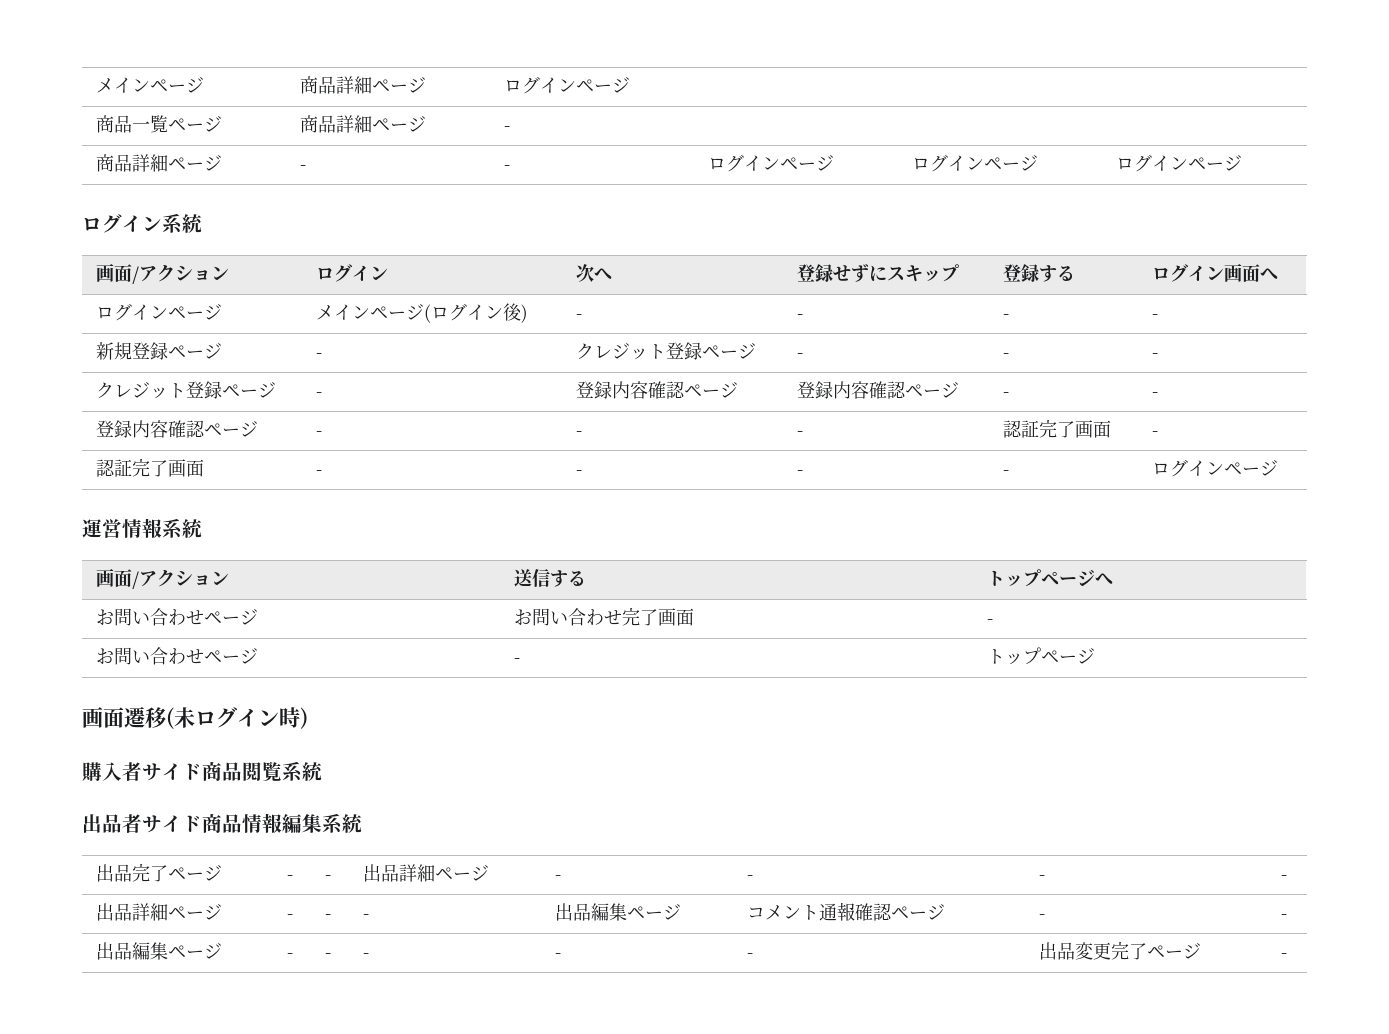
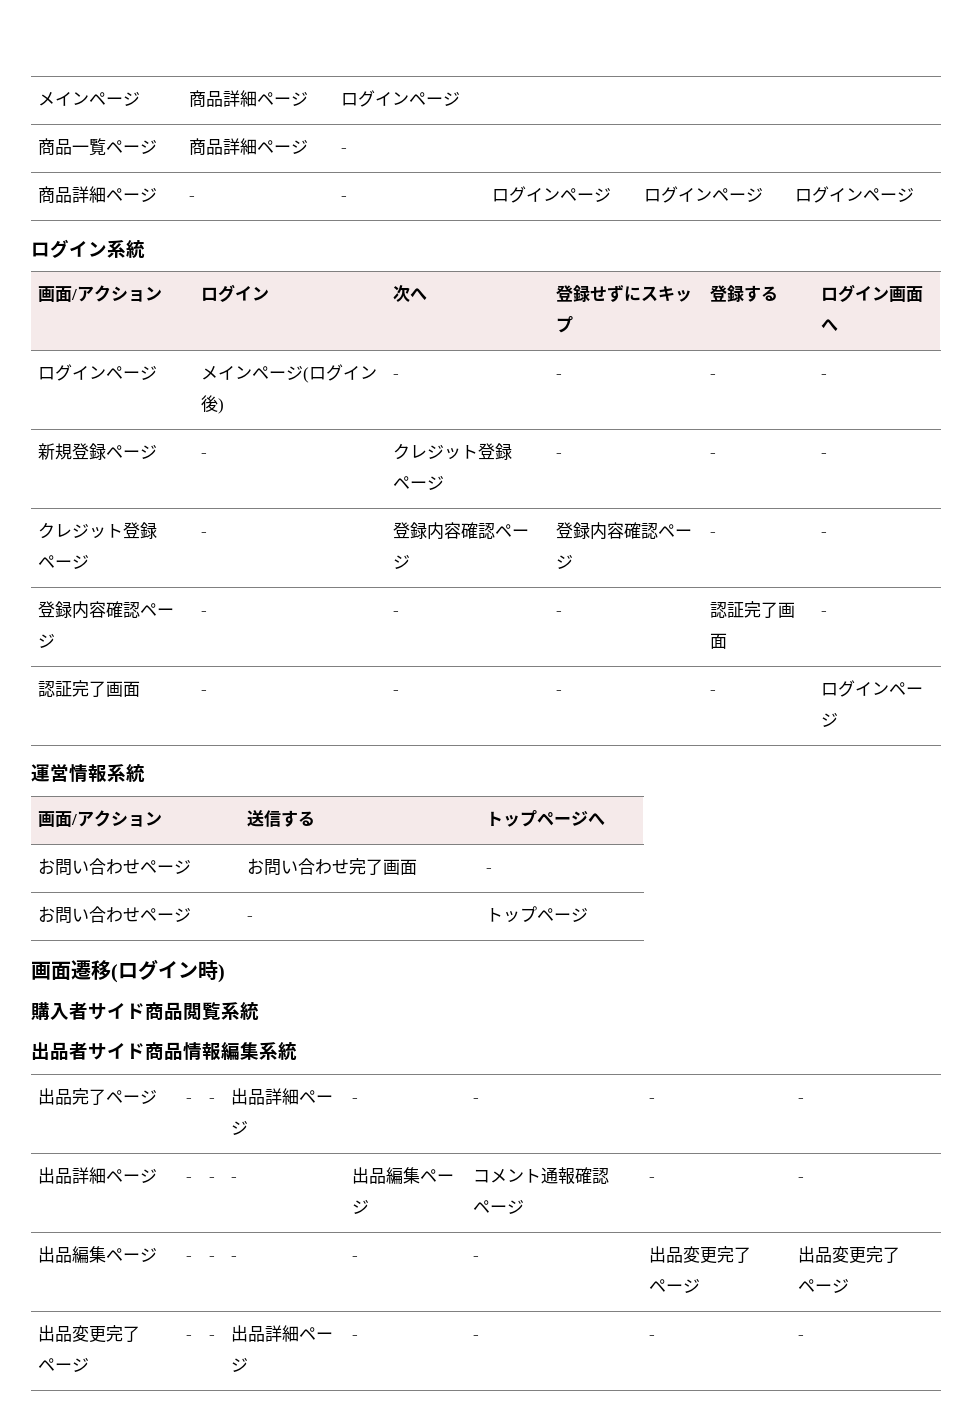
[174,707,195,728] 未 -> (118, 973) none
(1201, 951) none -> [798,1246,901,1264] [798,1278,850,1293] [38,1325,141,1343] [38,1357,90,1372] [186,1335,193,1340] [209,1335,216,1340] [231,1325,334,1342] [231,1357,249,1372] [352,1335,359,1340] [473,1335,480,1340] [649,1335,656,1340] | 出品変更完了ページ // 出品変更完了ページ | - | - | 出品詳細ページ | - | - | -

